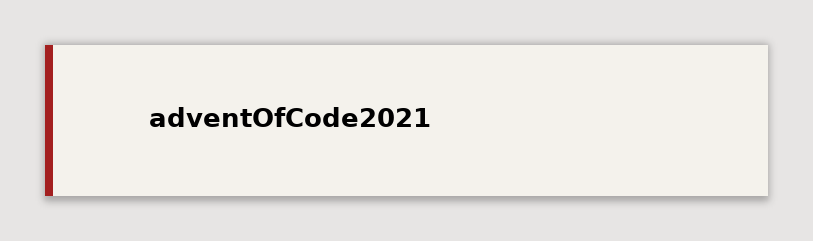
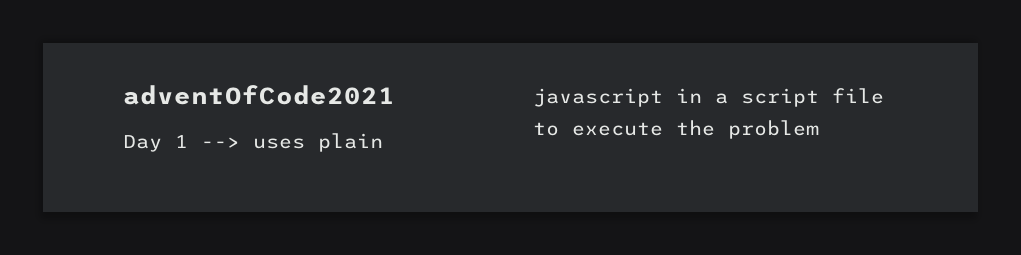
(431, 117) none -> [123,133,383,152] [533,88,884,107] [533,120,819,139] // Day 1 --> uses plain javascript in a script file to execute the problem

